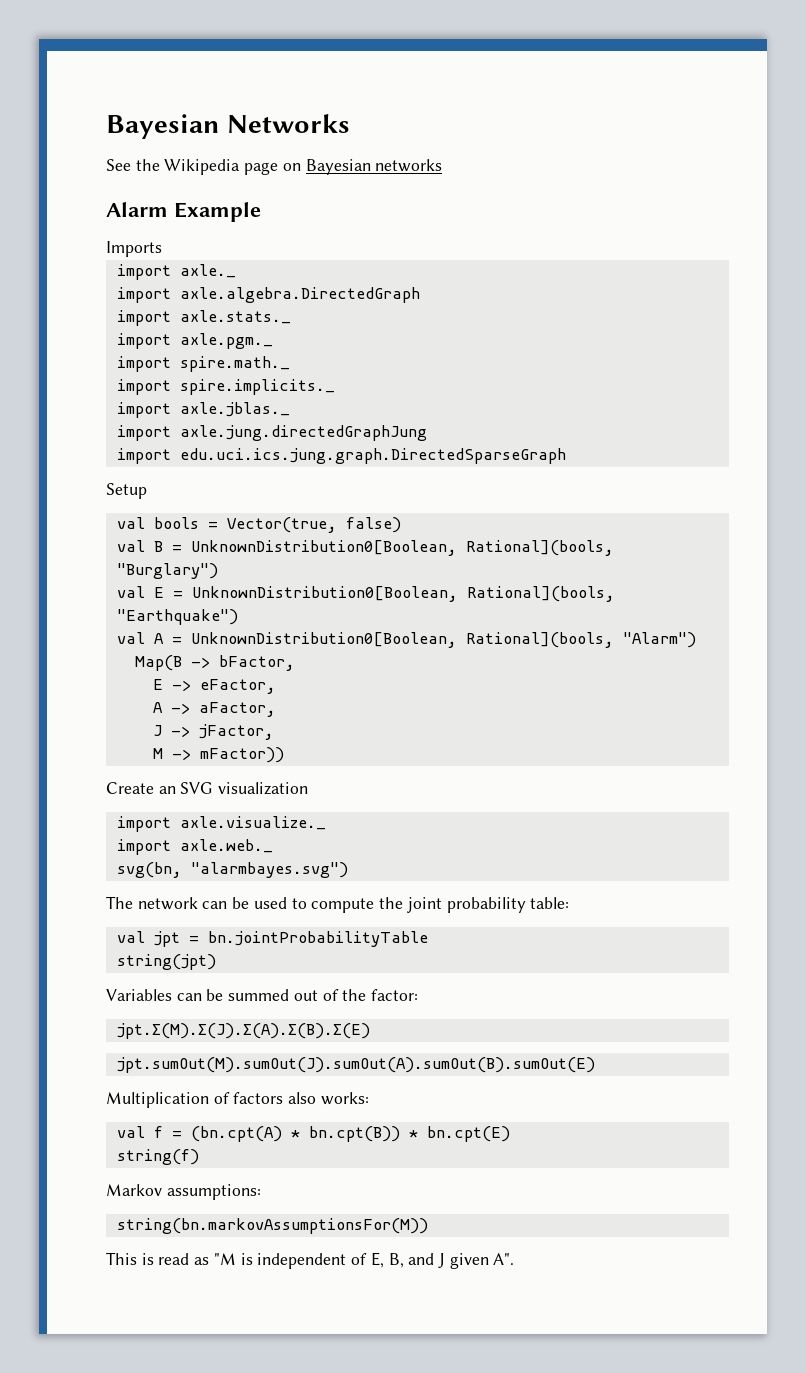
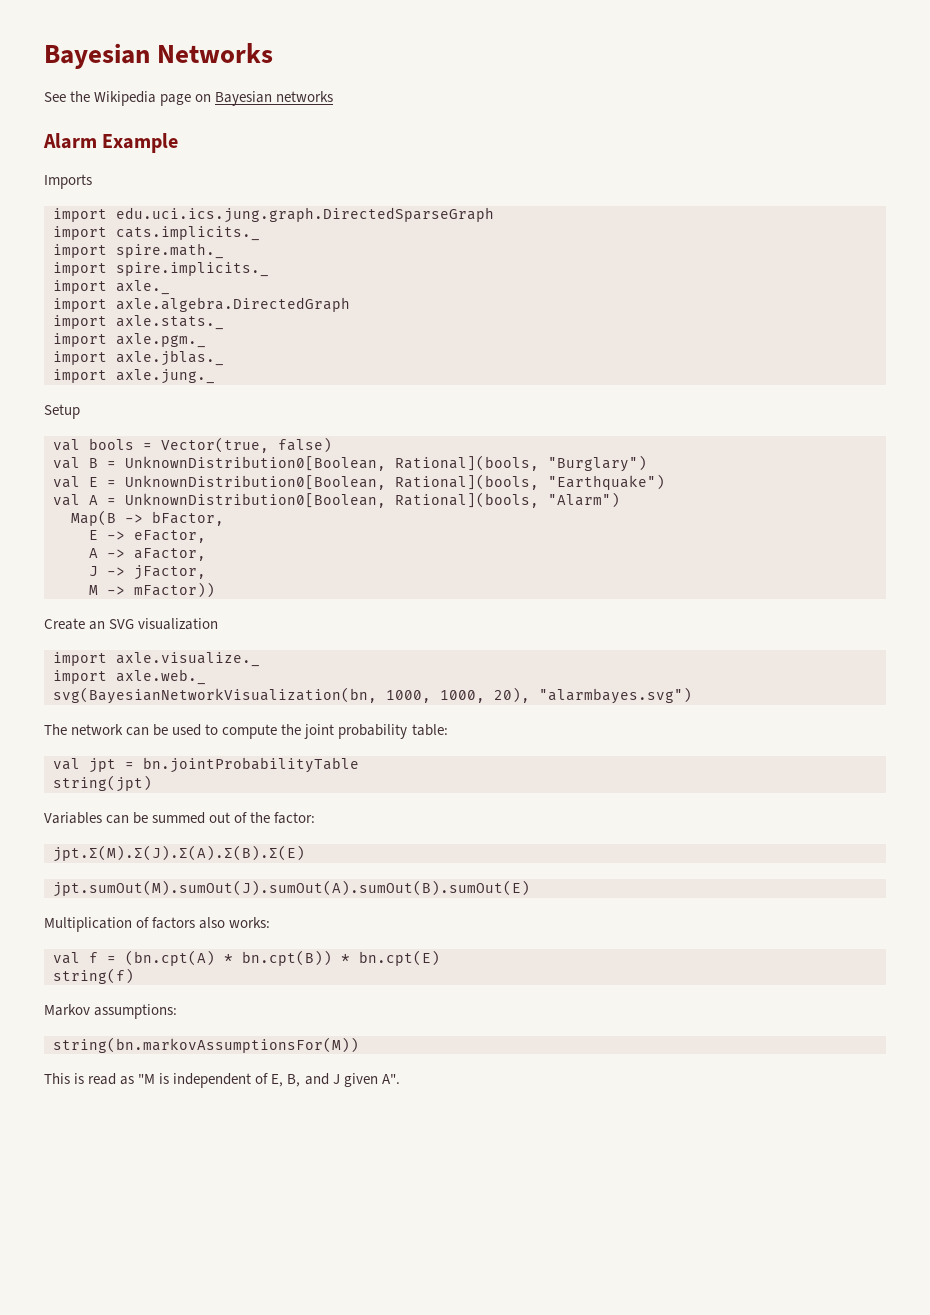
(162, 249) none -> [53,207,494,223] [53,226,260,241] [53,243,224,259] [53,262,269,277] // import edu.uci.ics.jung.graph.DirectedSparseGraph // import cats.implicits._ // import spire.math._ // import spire.implicits._
[116,356,290,372] [116,379,335,395] // import spire.math._ // import spire.implicits._ -> (206, 340) none
[179,425,427,441] [116,448,566,464] axle.jung.directedGraphJung // import edu.uci.ics.jung.graph.DirectedSparseGraph -> [116,369,215,384] axle.jung._
[116,862,182,878] svg(bn, -> [53,687,530,704] svg(BayesianNetworkVisualization(bn, 1000, 1000, 20),

